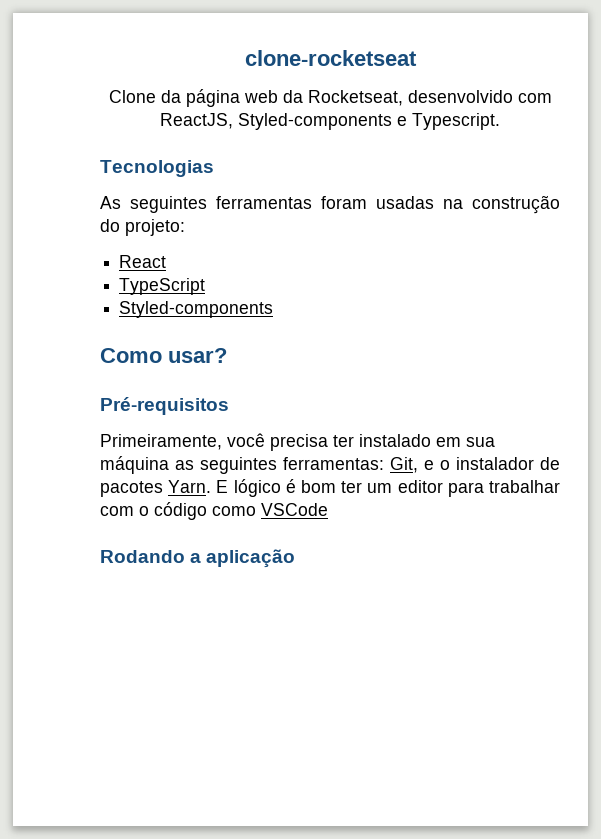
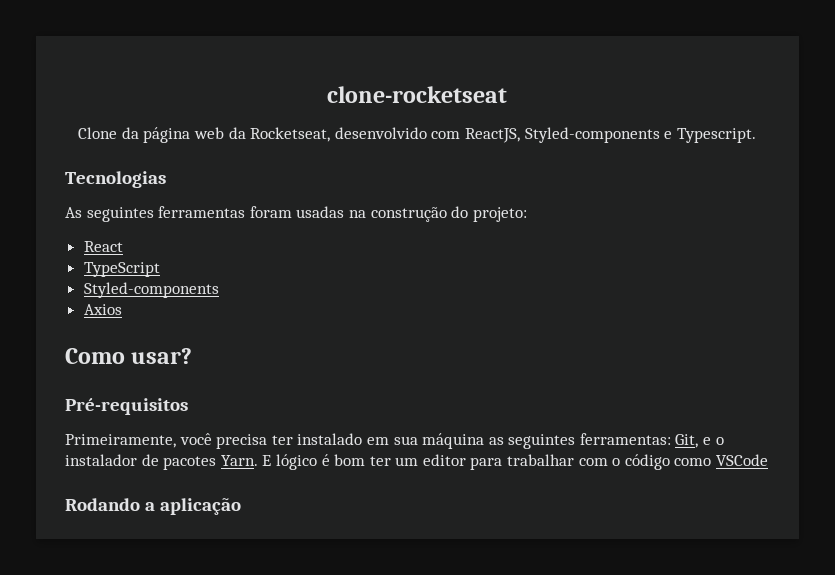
(274, 309) none -> [83,304,122,315] // Axios

